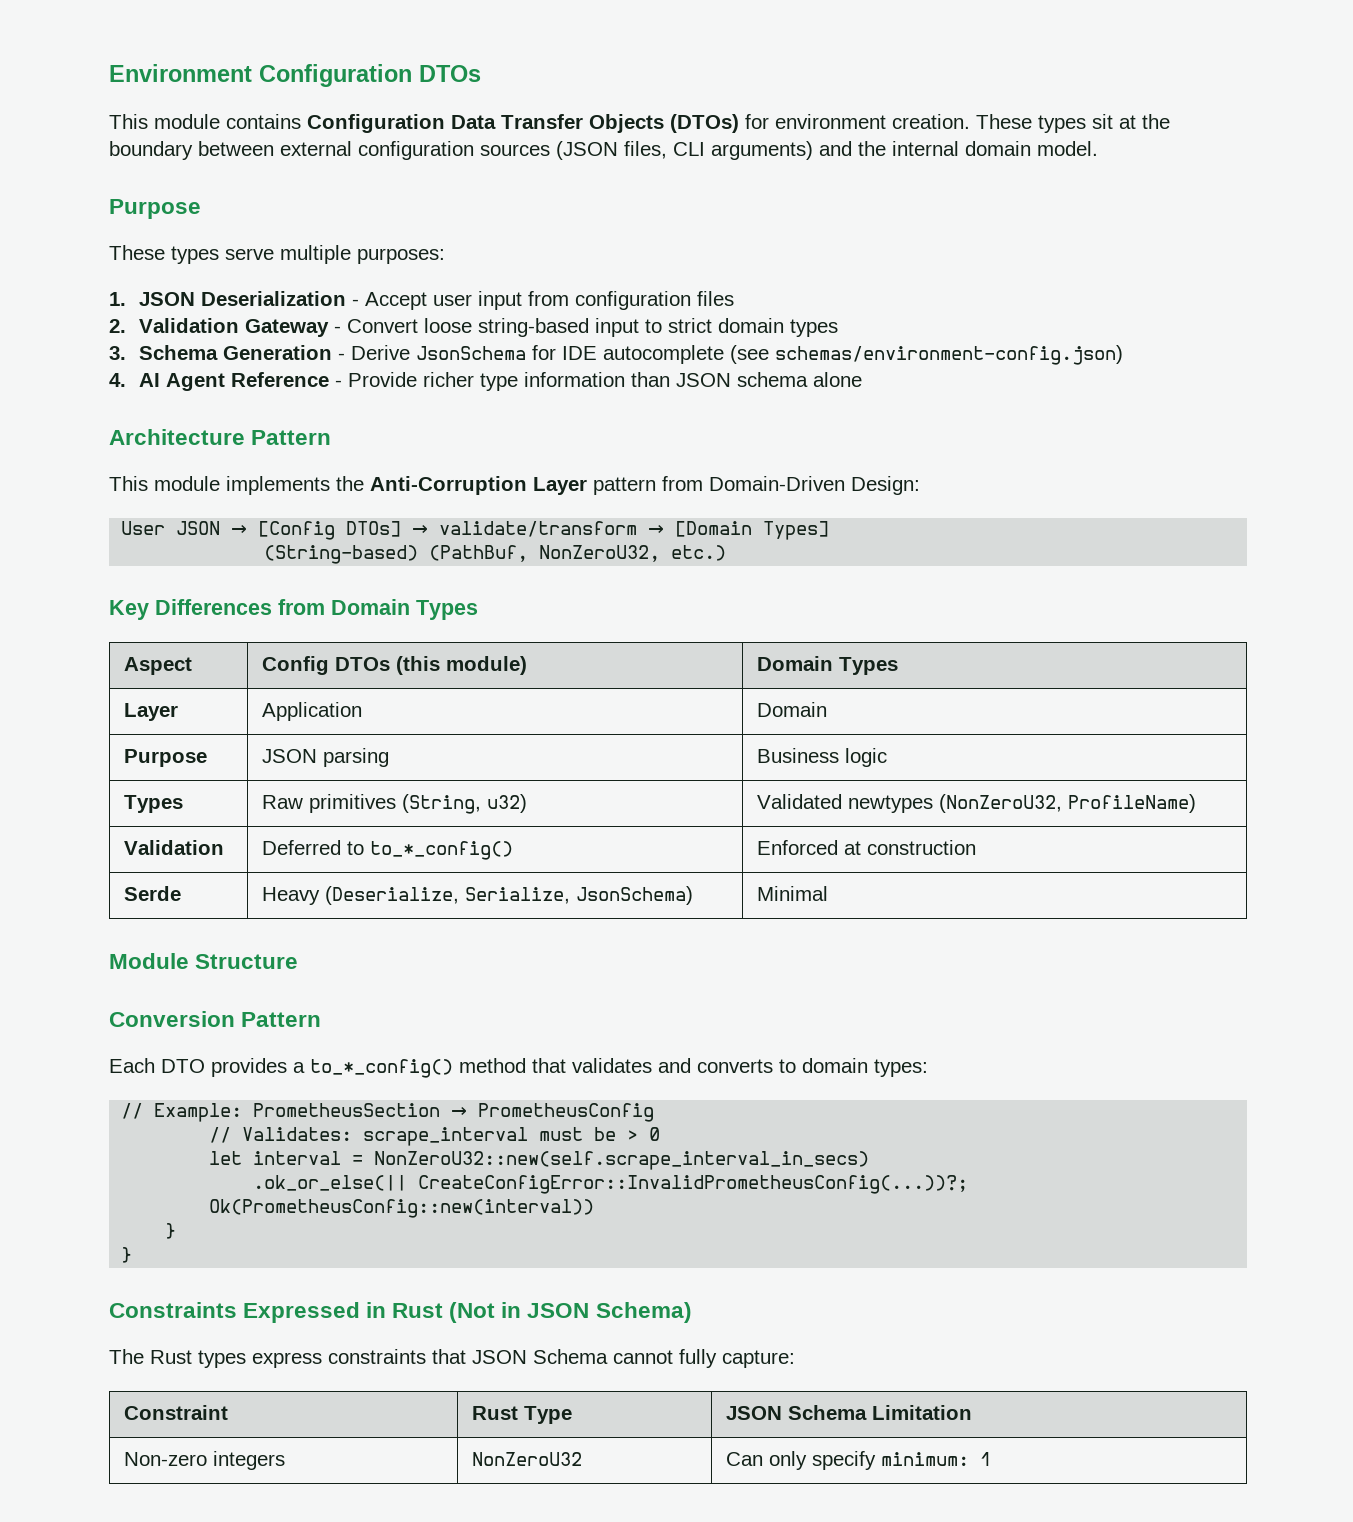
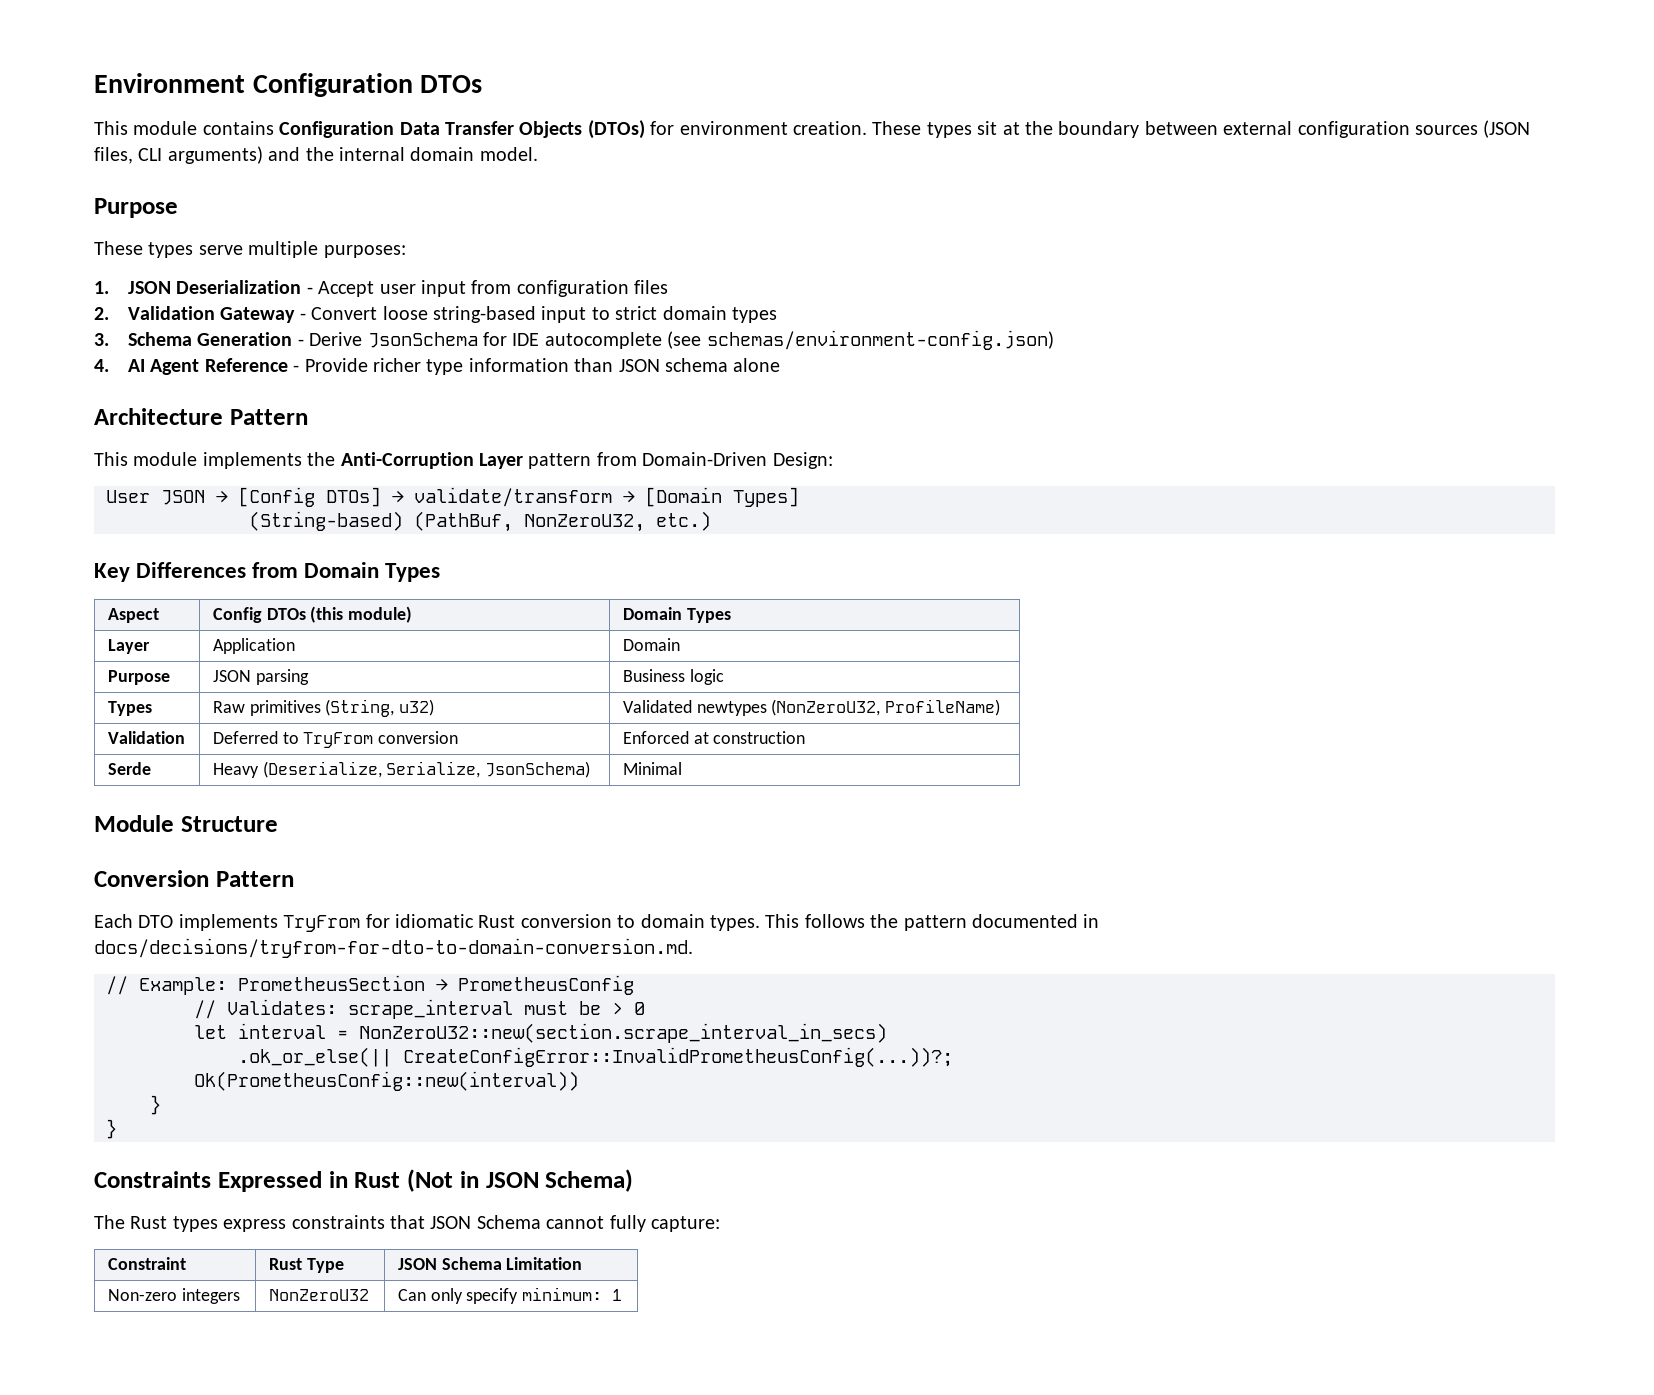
[369,841,513,860] to_*_config() -> [303,731,459,748] TryFrom conversion
[211,1058,928,1078] provides a to_*_config() method that validates and converts to domain types: -> [178,914,1100,932] [94,938,693,958] implements TryFrom for idiomatic Rust conversion to domain types. This follows the pattern documented in docs/decisions/tryfrom-for-dto-to-domain-conversion.md.
[374,1151,870,1170] NonZeroU32::new(self.scrape_interval_in_secs) -> [359,1023,887,1043] NonZeroU32::new(section.scrape_interval_in_secs)

